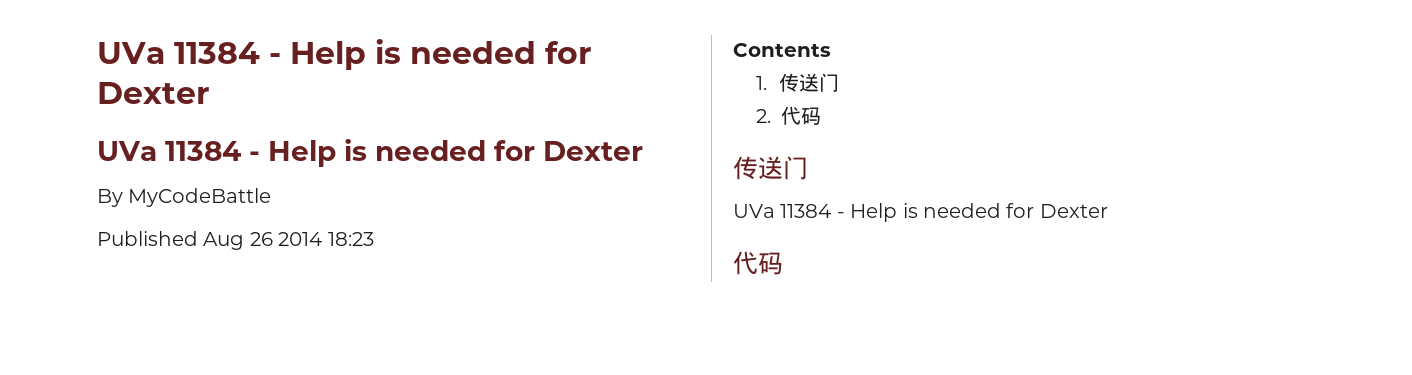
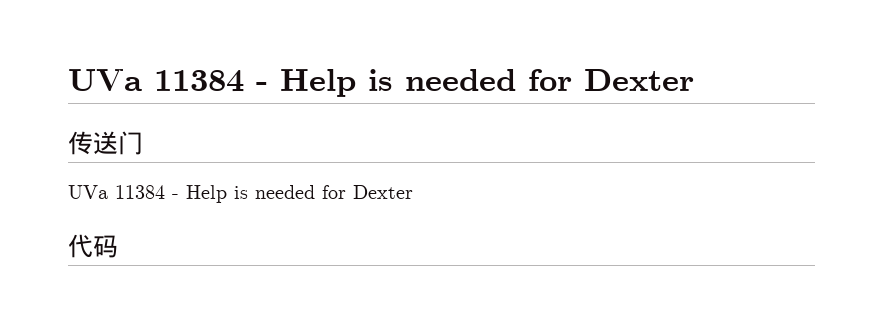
[97,39,592,70] [97,82,210,104] [97,139,643,167] [97,188,272,207] [97,231,374,250] [733,43,831,57] [755,73,839,92] [755,106,821,125] UVa 11384 - Help is needed for Dexter // UVa 11384 - Help is needed for Dexter // By MyCodeBattle // Published Aug 26 2014 18:23 // Contents // 1.传送门 // 2.代码 -> [68,69,694,97] UVa 11384 - Help is needed for Dexter

